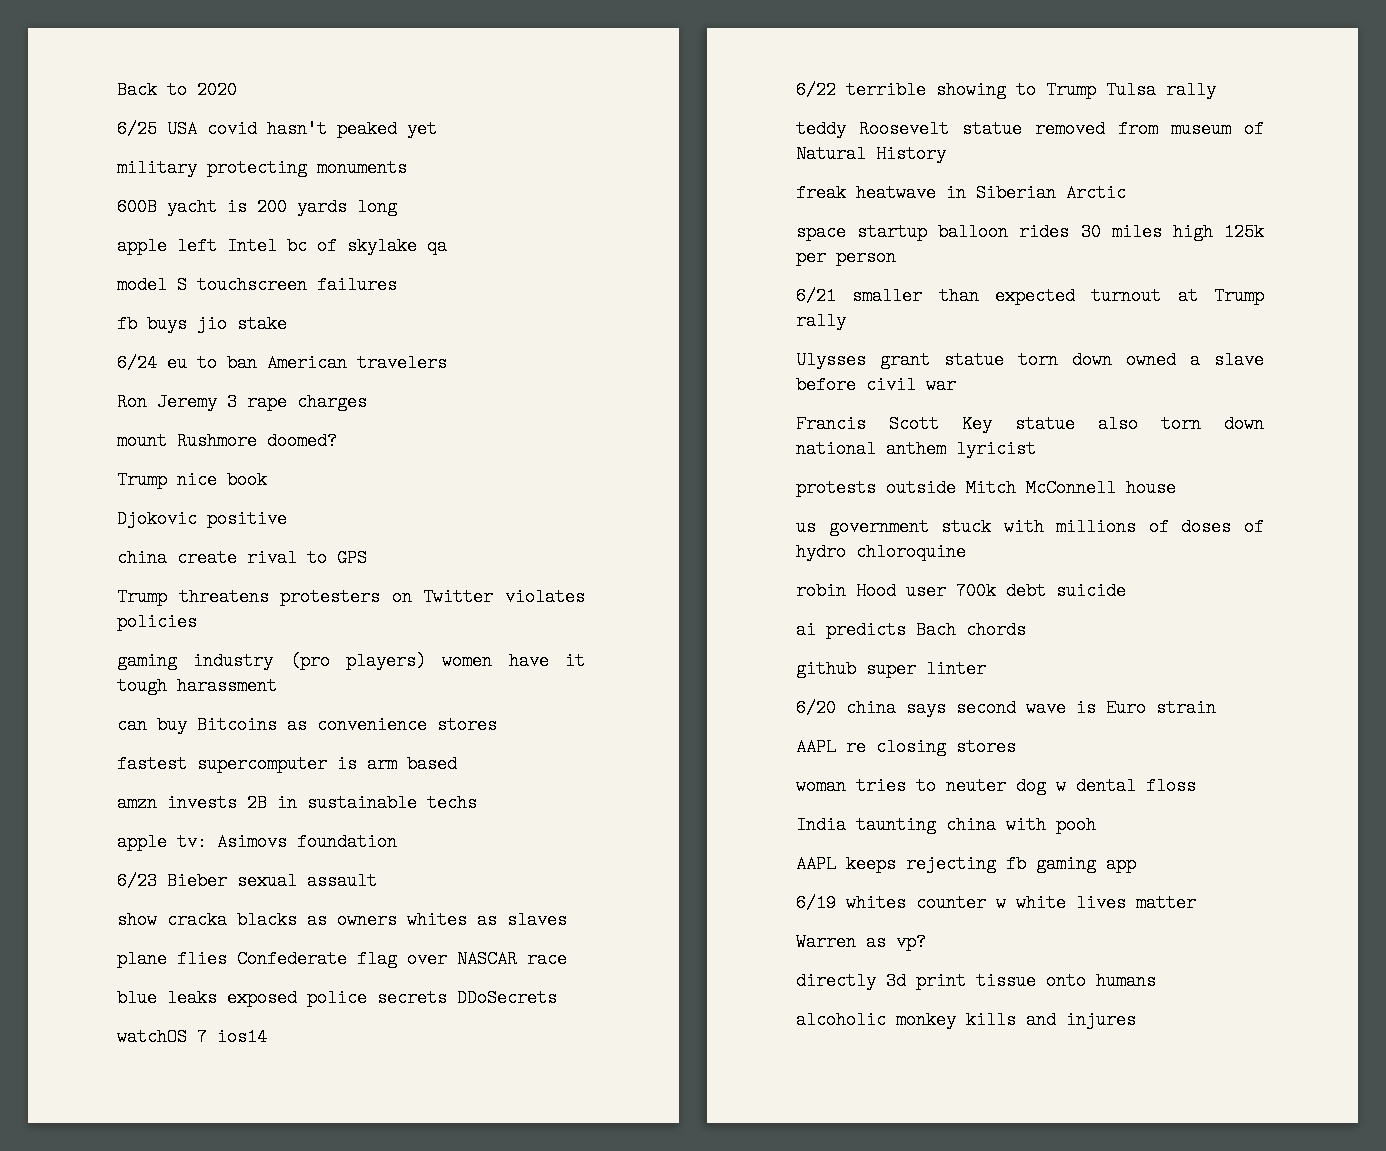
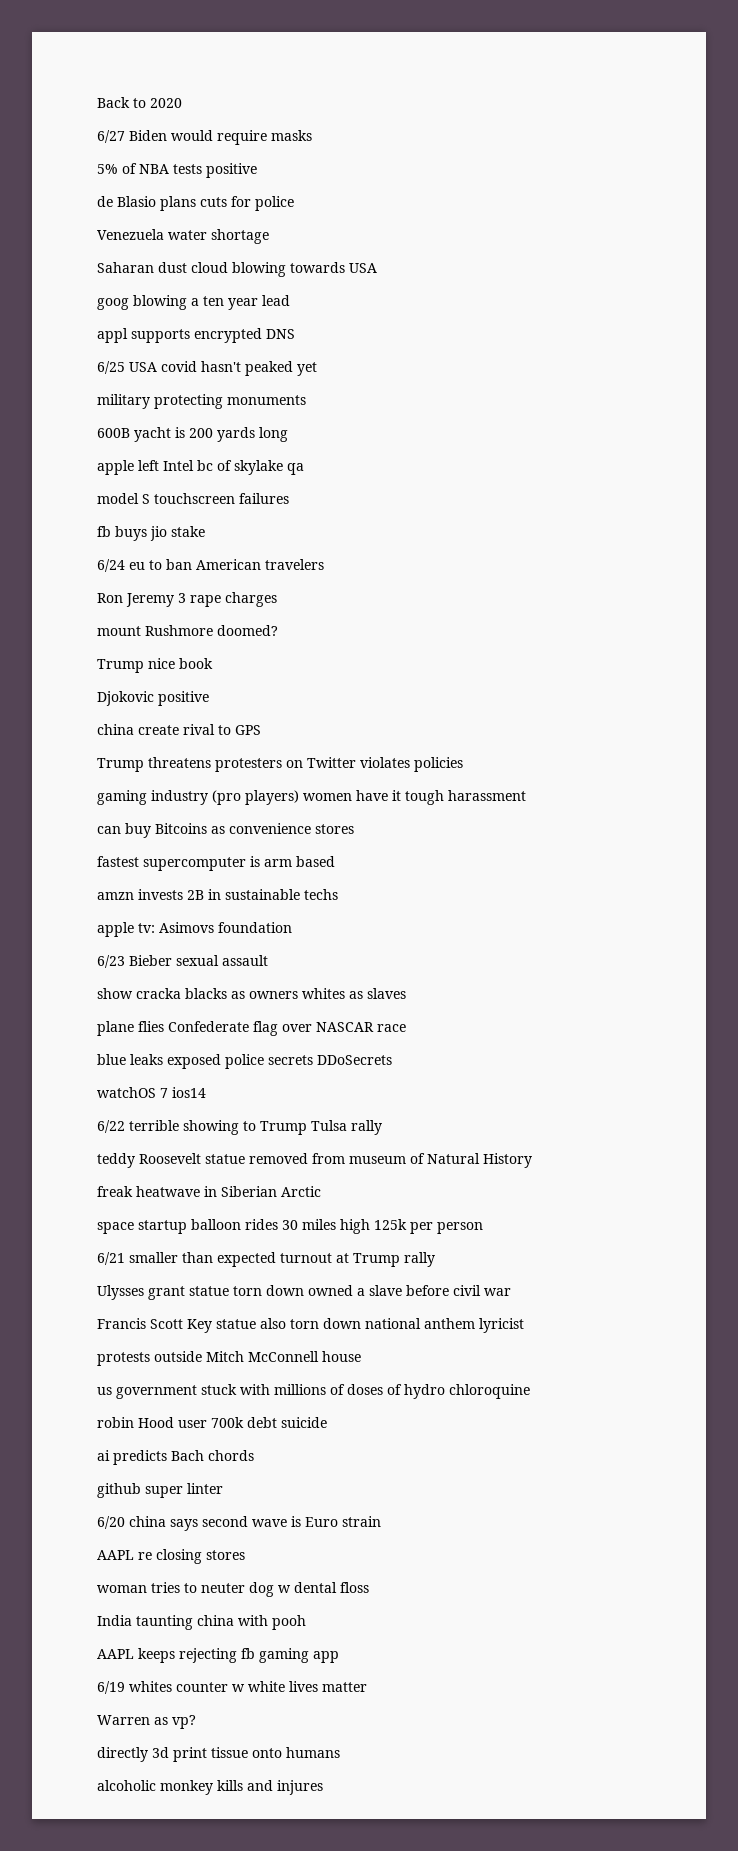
(237, 90) none -> [97,130,312,145] [97,163,257,178] [97,196,294,211] [97,229,269,244] [97,262,377,277] [97,295,290,310] [97,328,295,343] // 6/27 Biden would require masks // 5% of NBA tests positive // de Blasio plans cuts for police // Venezuela water shortage // Saharan dust cloud blowing towards USA // goog blowing a ten year lead // appl supports encrypted DNS

